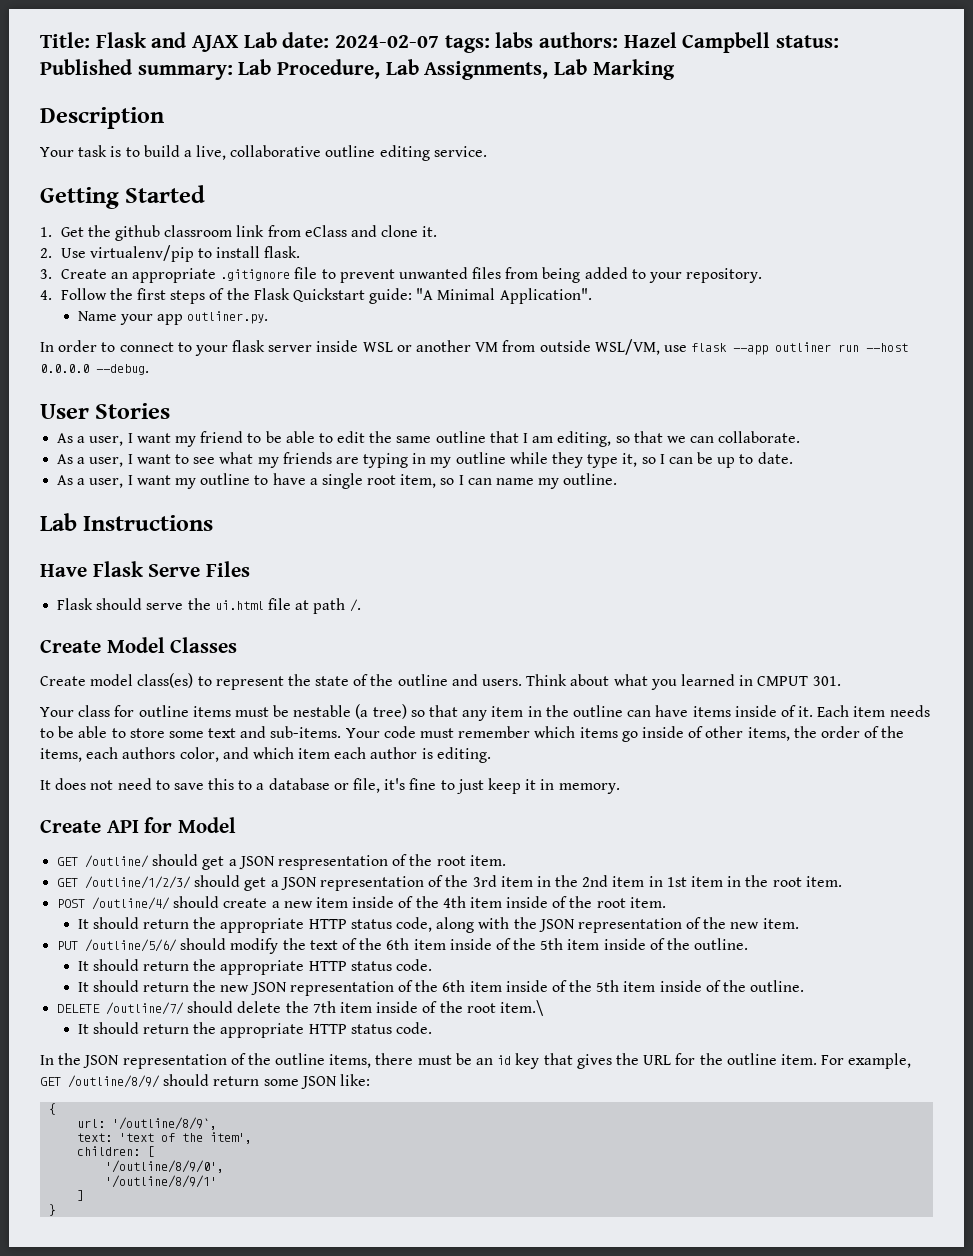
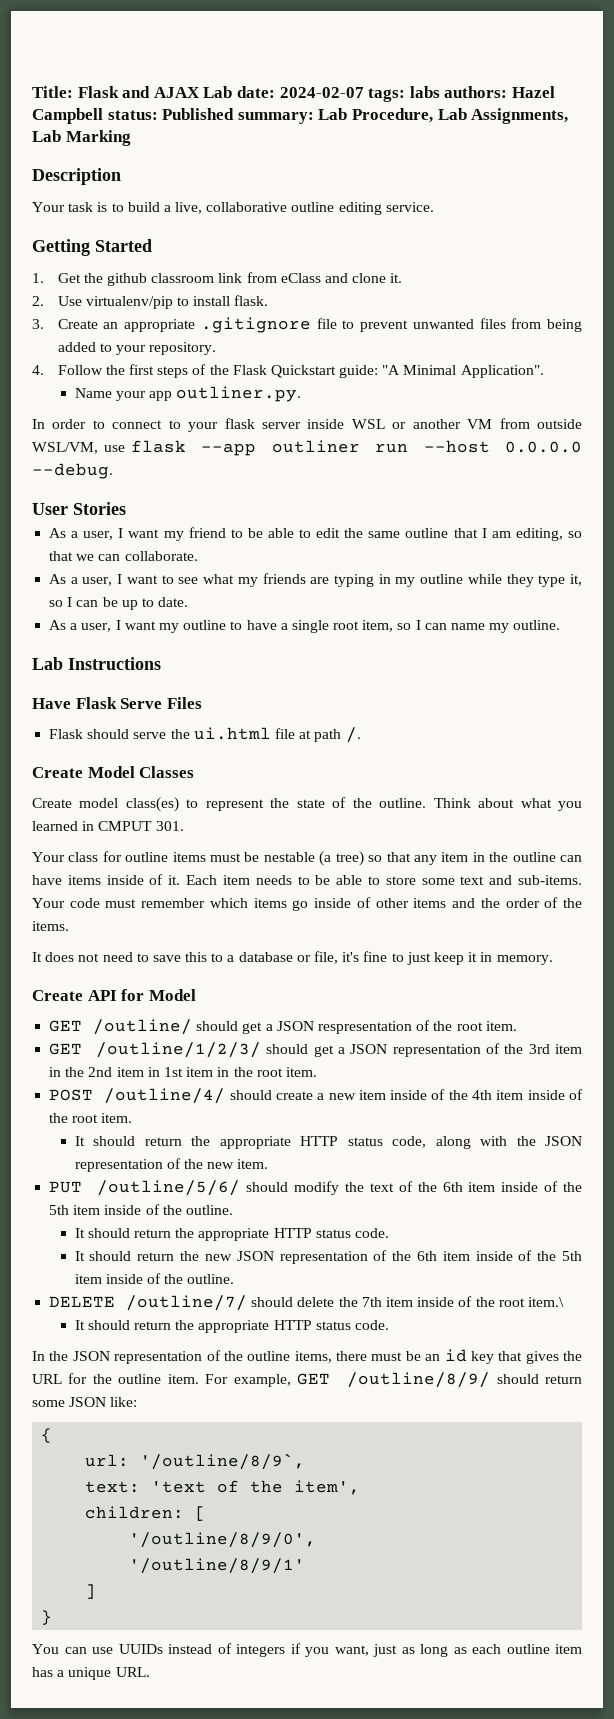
[397,674,523,686] outline and users. -> [379,798,427,808] outline.
[747,727,790,741] items, -> [413,898,476,908] items and
[40,747,491,763] items, each authors color, and which item each author is editing. -> [32,921,69,931] items.
(57, 1210) none -> [32,1643,582,1657] [32,1667,150,1680] // You can use UUIDs instead of integers if you want, just as long as each outline item has a unique URL.

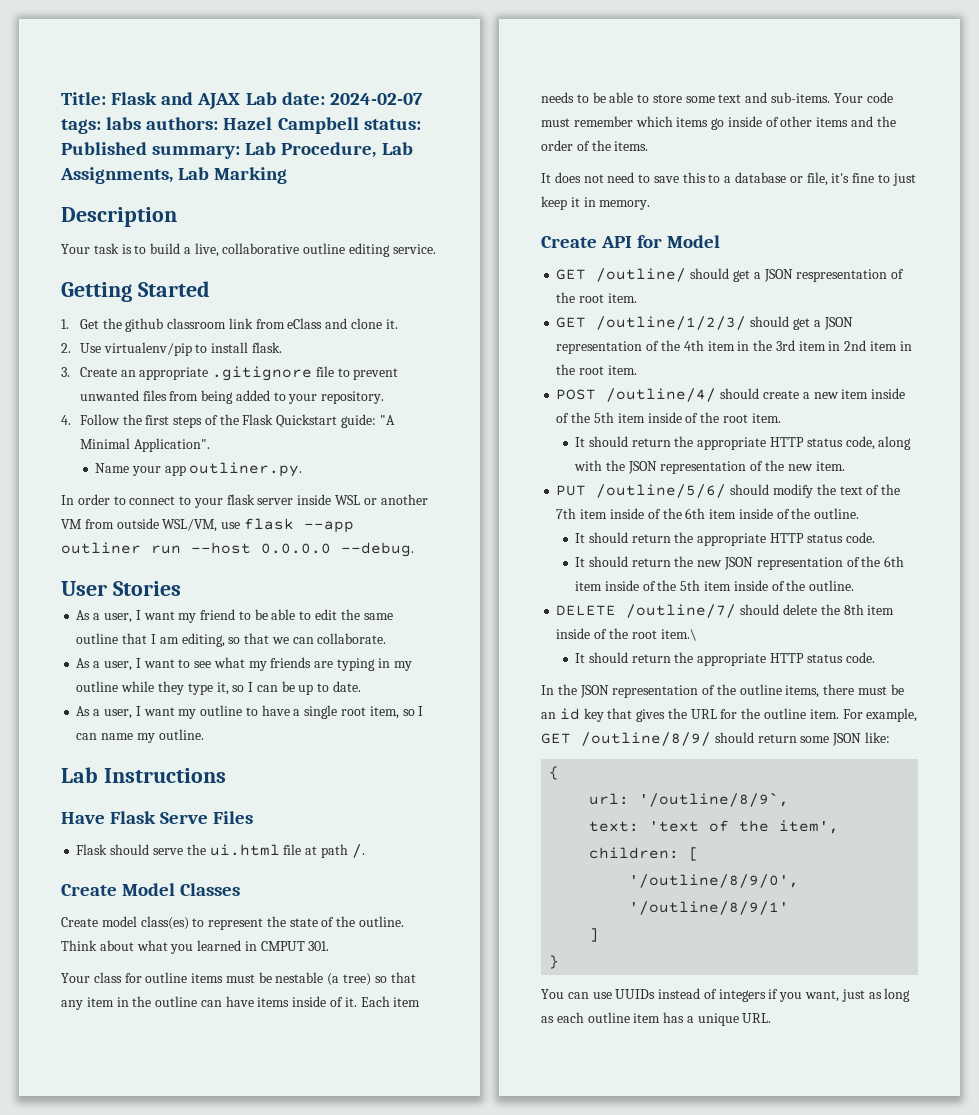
(524, 1049) none -> [683,340,773,351] 4th item in the
[65,1067,85,1077] the -> (841, 346) none
[163,1067,230,1077] 1st item in -> (912, 346) none
[472,1090,493,1100] 4th -> [593,412,614,423] 5th
[442,1181,583,1192] [49,1205,70,1215] 6th item inside of the 5th -> [556,508,706,519] 7th item inside of the 6th
[361,1297,382,1307] 7th -> [843,604,864,615] 8th

